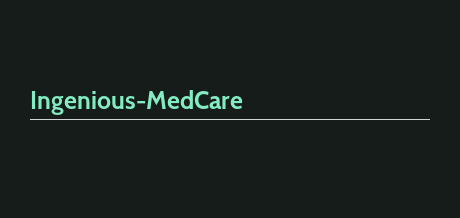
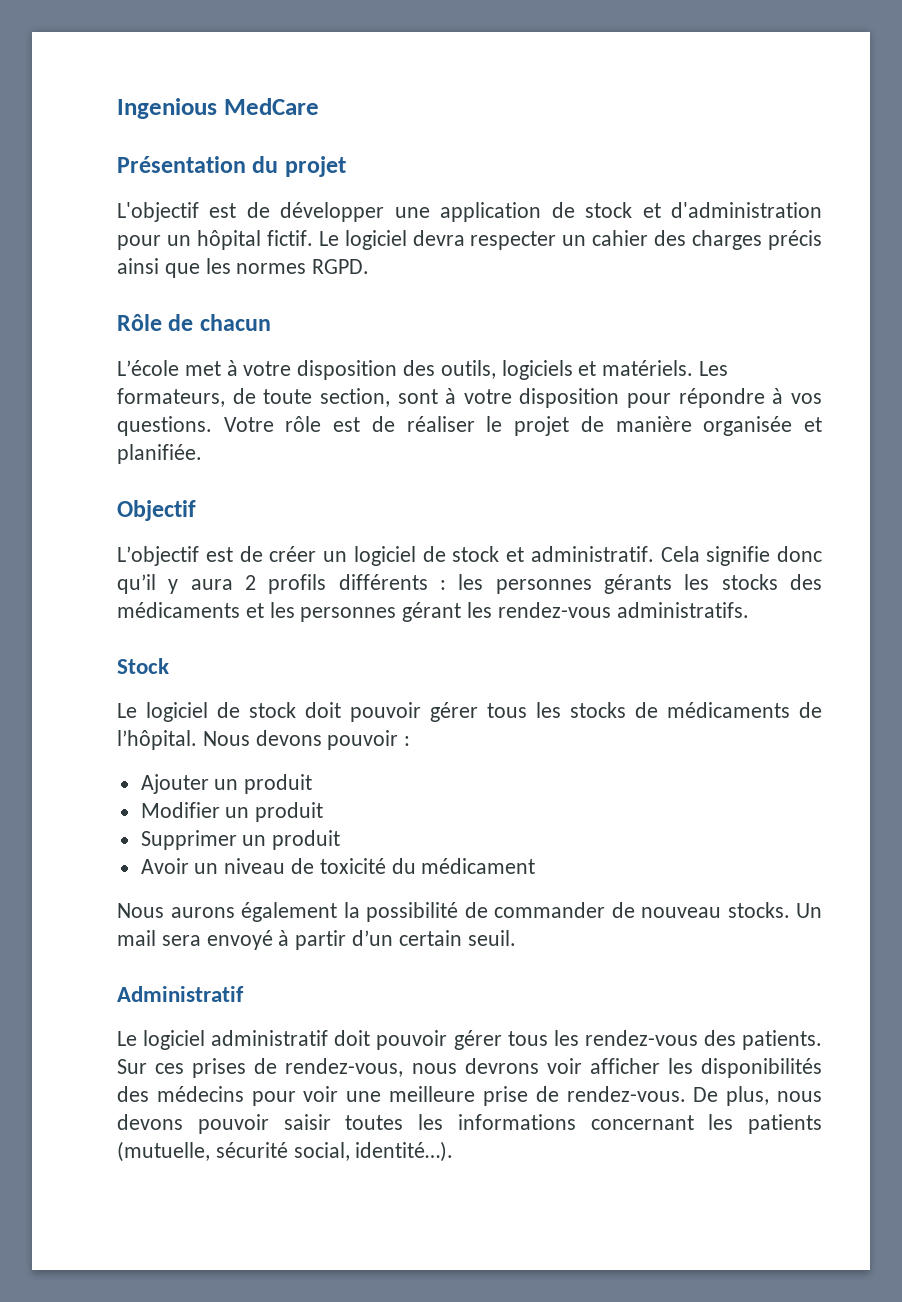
[30,90,243,115] Ingenious-MedCare -> [117,98,319,119] [117,156,346,177] [117,202,823,222] [117,230,822,250] [117,258,370,278] [117,314,271,331] [117,360,729,380] [117,388,822,408] [117,416,823,436] [117,444,202,464] [117,500,196,521] [117,546,822,566] [117,574,823,594] [117,602,749,622] [117,658,169,674] [117,702,822,722] [117,730,411,750] [140,774,313,794] [140,802,324,822] [140,830,341,850] [140,858,536,874] [117,902,822,922] [117,930,516,950] [117,986,244,1002] [117,1030,822,1050] [117,1058,823,1078] [117,1086,823,1106] [117,1114,822,1134] [117,1141,454,1162] Ingenious MedCare // Présentation du projet // L'objectif est de développer une application de stock et d'administration pour un hôpital fictif. Le logiciel devra respecter un cahier des charges précis ainsi que les normes RGPD. // Rôle de chacun // L’école met à votre disposition des outils, logiciels et matériels. Les formateurs, de toute section, sont à votre disposition pour répondre à vos questions. Votre rôle est de réaliser le projet de manière organisée et planifiée. // Objectif // L’objectif est de créer un logiciel de stock et administratif. Cela signifie donc qu’il y aura 2 profils différents : les personnes gérants les stocks des médicaments et les personnes gérant les rendez-vous administratifs. // Stock // Le logiciel de stock doit pouvoir gérer tous les stocks de médicaments de l’hôpital. Nous devons pouvoir : // Ajouter un produit // Modifier un produit // Supprimer un produit // Avoir un niveau de toxicité du médicament // Nous aurons également la possibilité de commander de nouveau stocks. Un mail sera envoyé à partir d’un certain seuil. // Administratif // Le logiciel administratif doit pouvoir gérer tous les rendez-vous des patients. Sur ces prises de rendez-vous, nous devrons voir afficher les disponibilités des médecins pour voir une meilleure prise de rendez-vous. De plus, nous devons pouvoir saisir toutes les informations concernant les patients (mutuelle, sécurité social, identité…).

